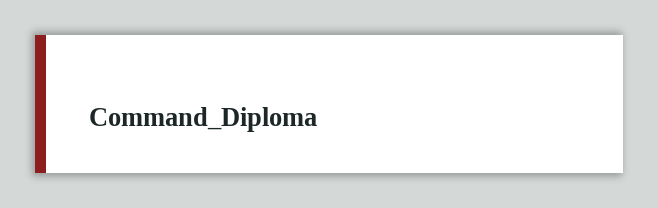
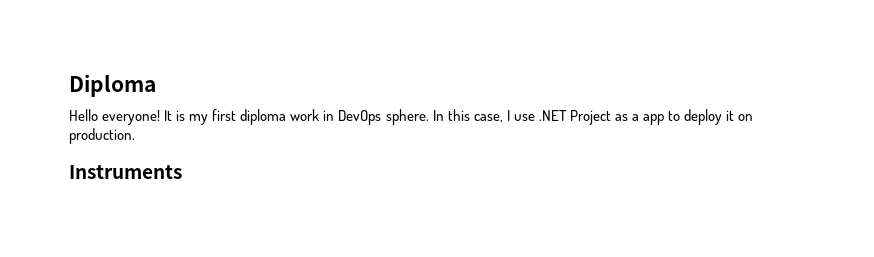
[89,107,317,132] Command_Diploma -> [69,74,156,97] [69,109,754,125] [69,128,135,144] [69,165,182,179] Diploma // Hello everyone! It is my first diploma work in DevOps sphere. In this case, I use .NET Project as a app to deploy it on production. // Instruments

